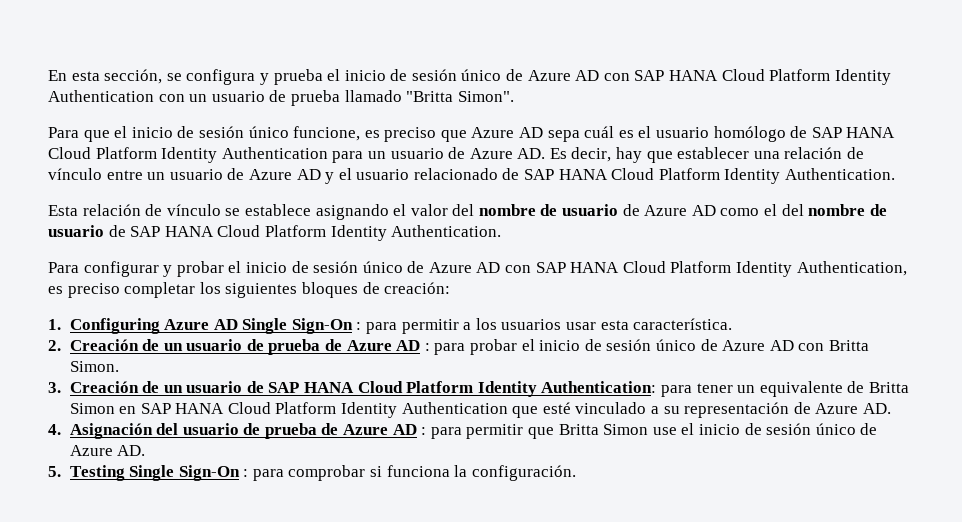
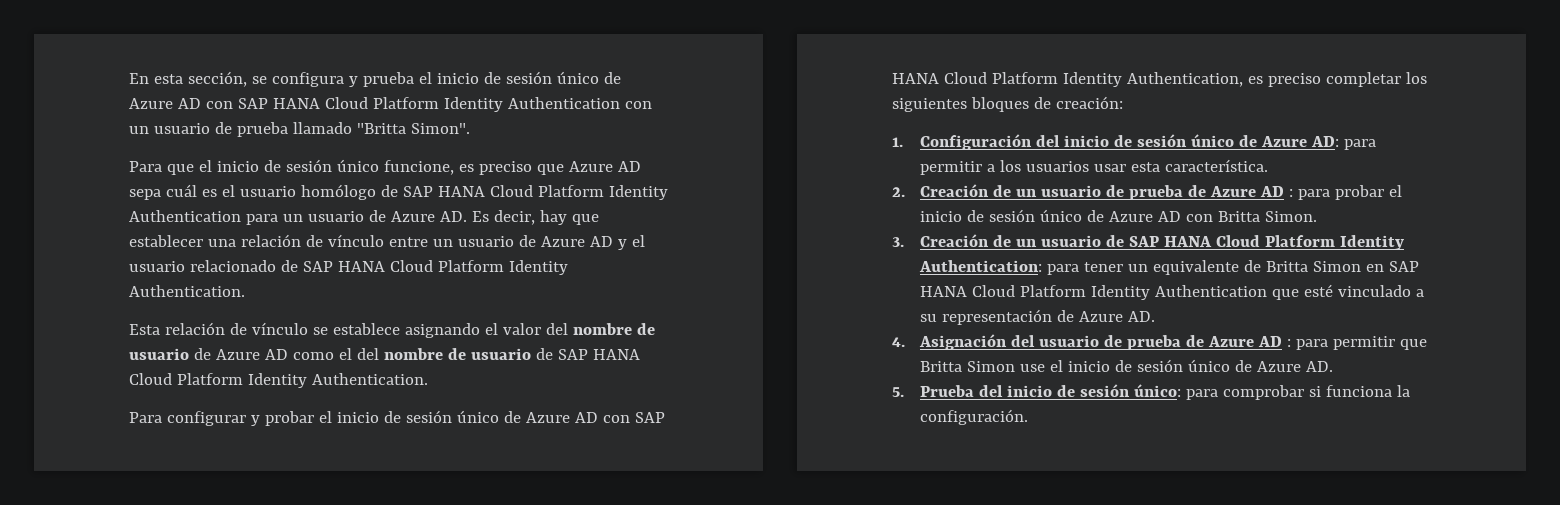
[69,318,362,334] Configuring Azure AD Single Sign-On : -> [919,134,1339,150] Configuración del inicio de sesión único de Azure AD:
[69,465,249,481] Testing Single Sign-On : -> [919,384,1181,397] Prueba del inicio de sesión único:

